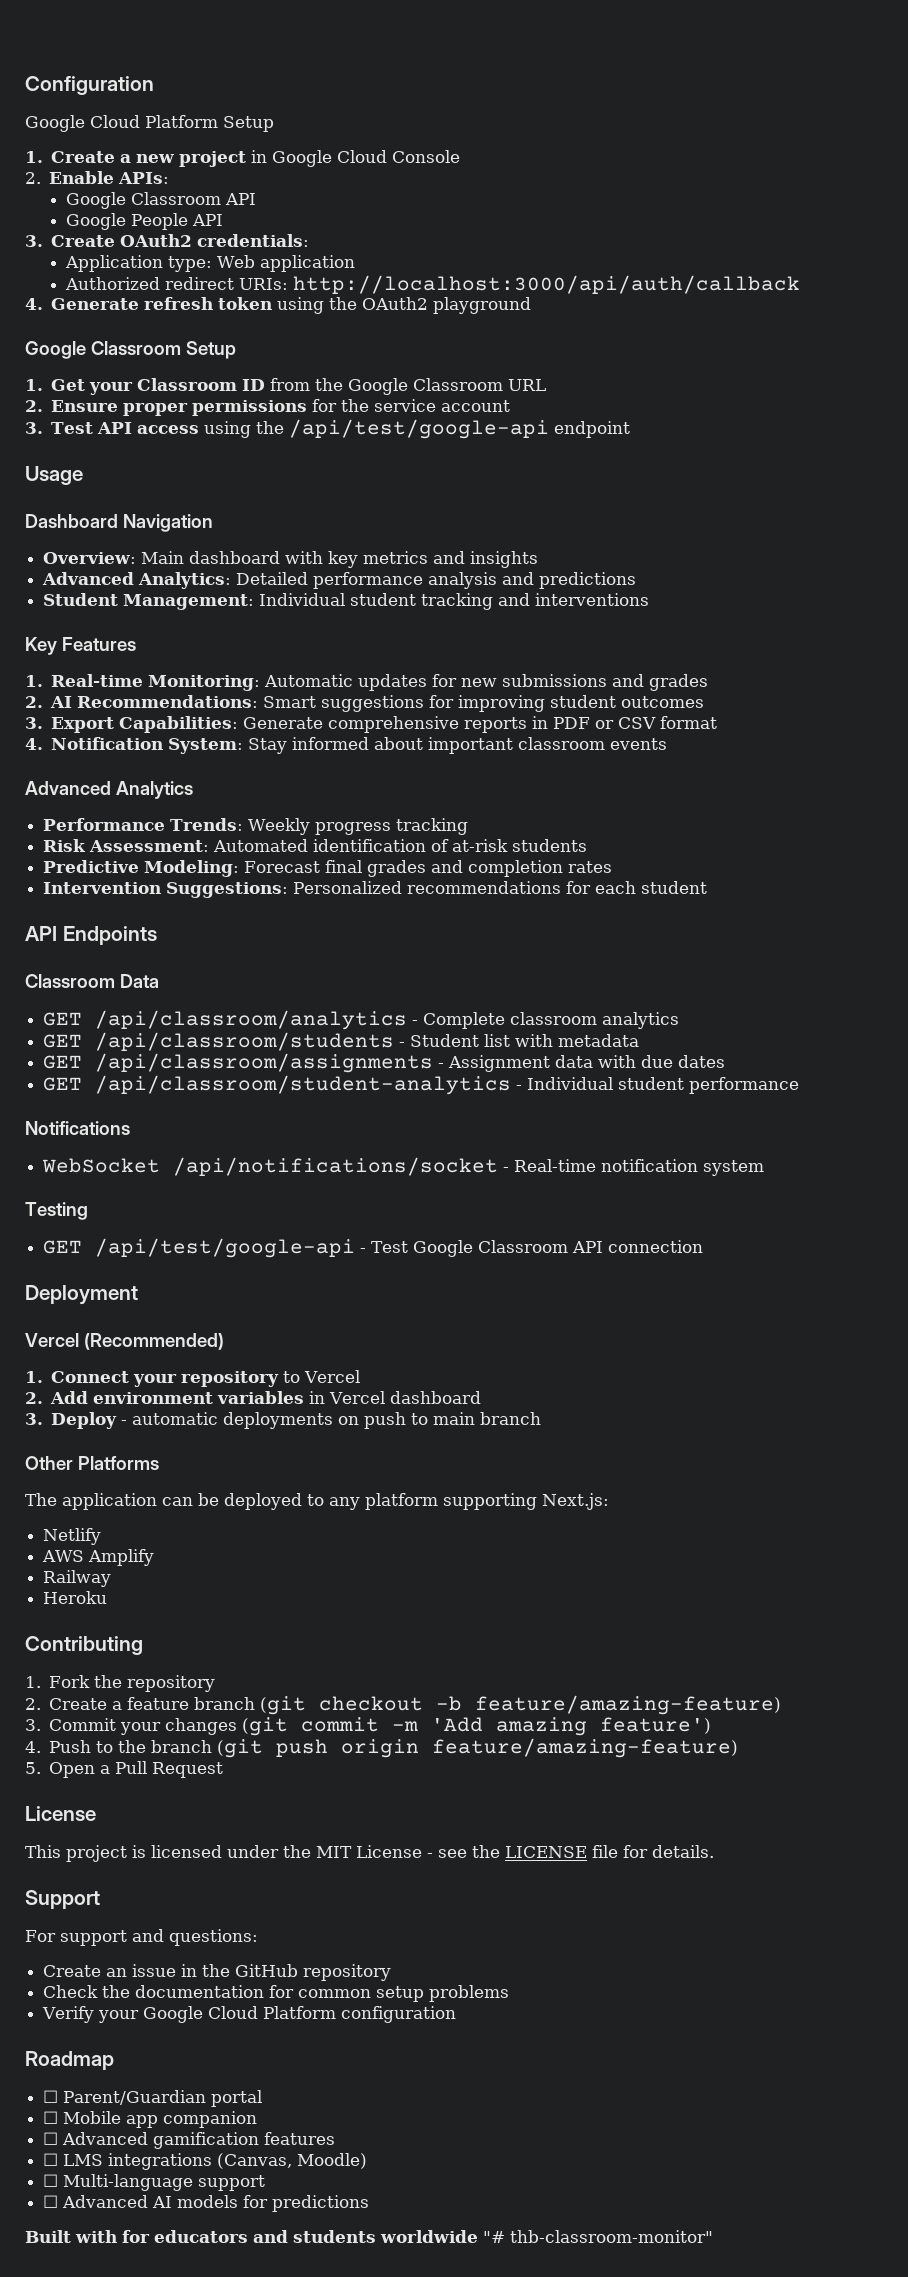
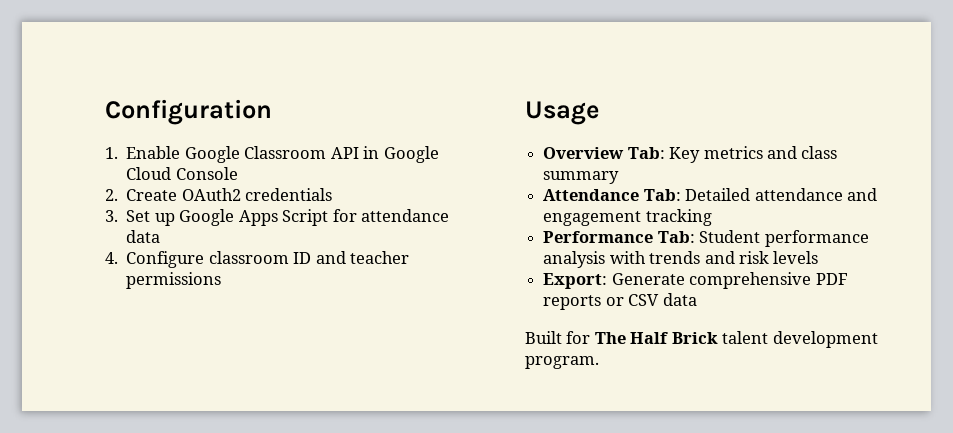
[25,115,274,132] [25,151,247,167] Google Cloud Platform Setup // 1. Create a new project -> [105,146,359,163] 1. Enable Google Classroom API
[49,171,170,184] [65,192,256,209] [65,213,223,230] [25,234,310,247] [64,255,355,272] [64,275,800,294] [25,297,532,314] [25,341,236,359] [25,378,547,395] [25,399,511,416] [25,419,631,439] [25,466,83,485] [25,514,213,532] [43,551,539,568] [42,572,637,589] [43,593,650,610] [25,637,136,655] [25,674,709,691] [25,695,705,712] [25,716,718,733] [25,737,668,754] [25,781,193,799] [43,818,469,835] [43,839,588,852] [43,860,613,877] [43,881,708,898] [25,926,157,945] [25,974,159,988] [43,1010,680,1030] [43,1032,640,1051] [43,1053,726,1073] [43,1075,800,1095] [25,1121,130,1135] [42,1157,765,1176] [25,1202,88,1220] [43,1238,704,1258] [25,1285,138,1305] [25,1333,224,1350] [25,1370,361,1387] [25,1391,482,1404] [25,1412,542,1429] [25,1456,159,1470] [25,1493,609,1510] [43,1528,102,1545] [42,1549,155,1566] [43,1570,112,1587] [43,1591,108,1604] [25,1636,143,1655] [25,1675,216,1692] [25,1695,782,1715] [25,1717,712,1736] [25,1738,739,1758] [25,1761,224,1778] [25,1806,96,1821] [25,1845,714,1862] [25,1890,100,1909] [25,1929,258,1946] [43,1964,392,1981] [43,1985,510,2002] [42,2006,457,2023] [25,2051,114,2070] [43,2090,263,2107] [43,2111,258,2128] [43,2132,336,2149] [43,2153,368,2170] [43,2174,266,2191] [43,2195,370,2212] [25,2230,713,2243] Enable APIs: // Google Classroom API // Google People API // 3. Create OAuth2 credentials: // Application type: Web application // Authorized redirect URIs: http://localhost:3000/api/auth/callback // 4. Generate refresh token using the OAuth2 playground // Google Classroom Setup // 1. Get your Classroom ID from the Google Classroom URL // 2. Ensure proper permissions for the service account // 3. Test API access using the /api/test/google-api endpoint // Usage // Dashboard Navigation // Overview: Main dashboard with key metrics and insights // Advanced Analytics: Detailed performance analysis and predictions // Student Management: Individual student tracking and interventions // Key Features // 1. Real-time Monitoring: Automatic updates for new submissions and grades // 2. AI Recommendations: Smart suggestions for improving student outcomes // 3. Export Capabilities: Generate comprehensive reports in PDF or CSV format // 4. Notification System: Stay informed about important classroom events // Advanced Analytics // Performance Trends: Weekly progress tracking // Risk Assessment: Automated identification of at-risk students // Predictive Modeling: Forecast final grades and completion rates // Intervention Suggestions: Personalized recommendations for each student // API Endpoints // Classroom Data // GET /api/classroom/analytics - Complete classroom analytics // GET /api/classroom/students - Student list with metadata // GET /api/classroom/assignments - Assignment data with due dates // GET /api/classroom/student-analytics - Individual student performance // Notifications // WebSocket /api/notifications/socket - Real-time notification system // Testing // GET /api/test/google-api - Test Google Classroom API connection // Deployment // Vercel (Recommended) // 1. Connect your repository to Vercel // 2. Add environment variables in Vercel dashboard // 3. Deploy - automatic deployments on push to main branch // Other Platforms // The application can be deployed to any platform supporting Next.js: // Netlify // AWS Amplify // Railway // Heroku // Contributing // 1. Fork the repository // 2. Create a feature branch (git checkout -b feature/amazing-feature) // 3. Commit your changes (git commit -m 'Add amazing feature') // 4. Push to the branch (git push origin feature/amazing-feature) // 5. Open a Pull Request // License // This project is licensed under the MIT License - see the LICENSE file for details. // Support // For support and questions: // Create an issue in the GitHub repository // Check the documentation for common setup problems // Verify your Google Cloud Platform configuration // Roadmap // ☐ Parent/Guardian portal // ☐ Mobile app companion // ☐ Advanced gamification features // ☐ LMS integrations (Canvas, Moodle) // ☐ Multi-language support // ☐ Advanced AI models for predictions // Built with for educators and students worldwide "# thb-classroom-monitor" -> [126,188,333,201] [105,209,449,226] [126,230,161,243] [105,251,410,268] [126,272,222,289] [525,101,600,125] [543,146,838,163] [543,171,620,184] [543,188,877,201] [543,209,712,226] [543,230,869,247] [543,251,819,268] [543,272,848,289] [543,293,697,310] [525,331,878,348] [525,356,599,369] Create OAuth2 credentials // 3. Set up Google Apps Script for attendance data // 4. Configure classroom ID and teacher permissions // Usage // Overview Tab: Key metrics and class summary // Attendance Tab: Detailed attendance and engagement tracking // Performance Tab: Student performance analysis with trends and risk levels // Export: Generate comprehensive PDF reports or CSV data // Built for The Half Brick talent development program.

